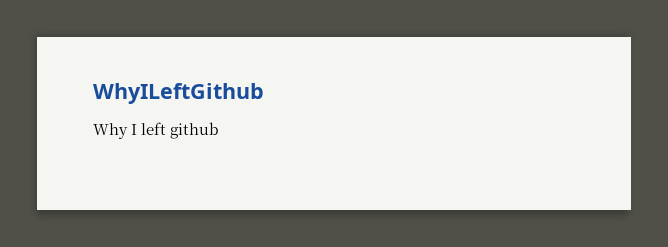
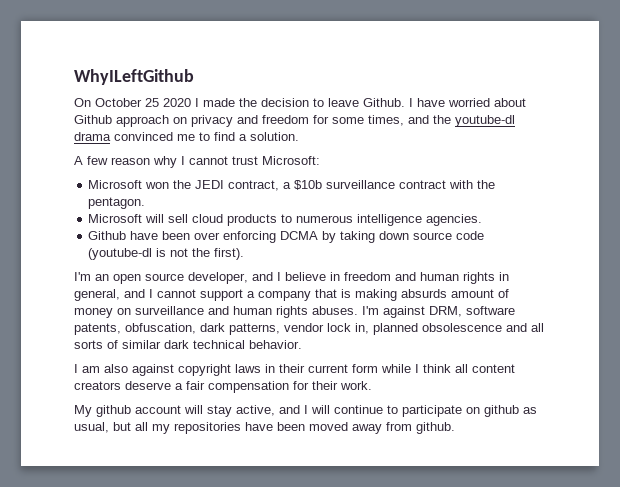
[93,122,220,139] Why I left github -> [74,98,526,107] [74,115,515,127] [74,132,299,141] [74,156,320,168] [88,180,496,191] [88,197,146,209] [88,214,483,226] [88,231,485,243] [88,248,245,260] [74,272,509,284] [74,289,509,301] [74,306,515,318] [74,323,544,335] [74,340,302,349] [74,364,515,376] [74,381,372,393] [74,405,537,417] [74,422,455,434] On October 25 2020 I made the decision to leave Github. I have worried about Github approach on privacy and freedom for some times, and the youtube-dl drama convinced me to find a solution. // A few reason why I cannot trust Microsoft: // Microsoft won the JEDI contract, a $10b surveillance contract with the pentagon. // Microsoft will sell cloud products to numerous intelligence agencies. // Github have been over enforcing DCMA by taking down source code (youtube-dl is not the first). // I'm an open source developer, and I believe in freedom and human rights in general, and I cannot support a company that is making absurds amount of money on surveillance and human rights abuses. I'm against DRM, software patents, obfuscation, dark patterns, vendor lock in, planned obsolescence and all sorts of similar dark technical behavior. // I am also against copyright laws in their current form while I think all content creators deserve a fair compensation for their work. // My github account will stay active, and I will continue to participate on github as usual, but all my repositories have been moved away from github.

